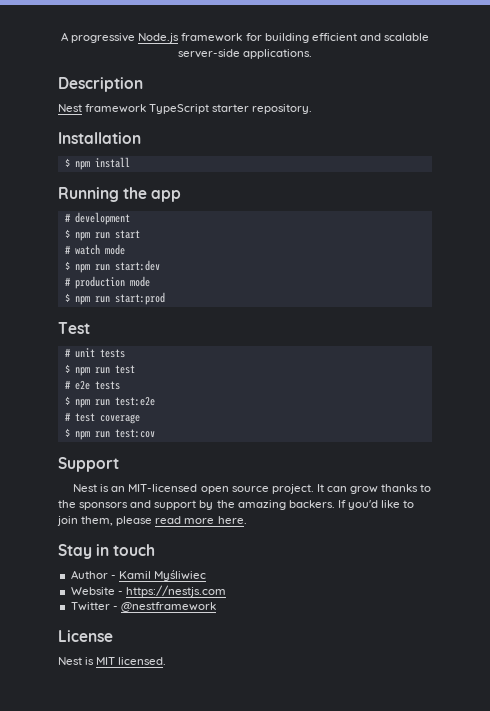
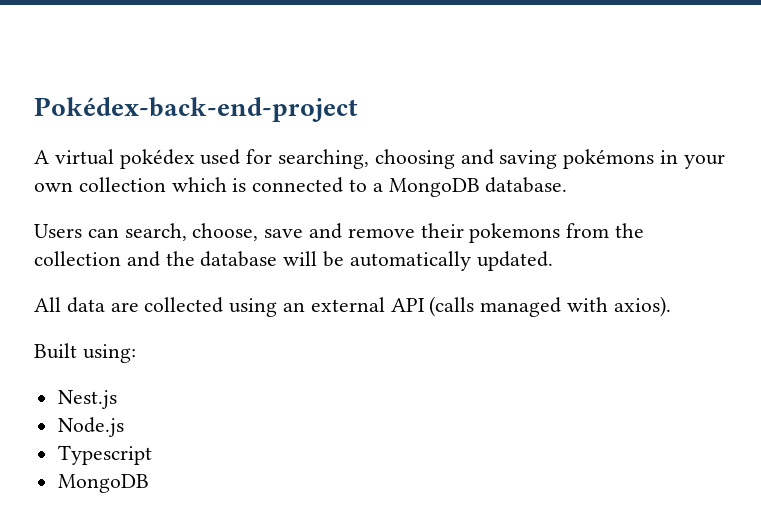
[61,32,429,43] [177,49,313,59] [58,77,143,92] [58,104,313,114] [58,132,141,144] [64,157,130,170] [58,187,182,202] [64,212,130,225] [64,229,140,241] [64,244,125,255] [64,260,160,273] [64,276,150,289] [64,292,165,305] [58,322,90,334] [64,348,125,358] [64,364,135,376] [64,380,120,390] [64,396,155,408] [64,412,140,424] [64,428,155,440] [58,457,119,472] [73,484,432,494] [58,500,415,510] [57,516,247,526] [58,544,156,559] [70,570,206,581] [70,585,226,597] [70,602,216,612] [58,630,113,642] [58,657,167,665] A progressive Node.js framework for building efficient and scalable server-side applications. // Description // Nest framework TypeScript starter repository. // Installation // $ npm install // Running the app // # development // $ npm run start // # watch mode // $ npm run start:dev // # production mode // $ npm run start:prod // Test // # unit tests // $ npm run test // # e2e tests // $ npm run test:e2e // # test coverage // $ npm run test:cov // Support // Nest is an MIT-licensed open source project. It can grow thanks to the sponsors and support by the amazing backers. If you'd like to join them, please read more here. // Stay in touch // Author - Kamil Myśliwiec // Website - https://nestjs.com // Twitter - @nestframework // License // Nest is MIT licensed. -> [34,97,358,122] [34,149,725,169] [34,177,568,197] [34,223,645,243] [34,251,553,271] [34,296,671,317] [34,343,136,363] [57,390,117,409] [57,417,124,437] [57,445,152,465] [57,474,149,493] Pokédex-back-end-project // A virtual pokédex used for searching, choosing and saving pokémons in your own collection which is connected to a MongoDB database. // Users can search, choose, save and remove their pokemons from the collection and the database will be automatically updated. // All data are collected using an external API (calls managed with axios). // Built using: // Nest.js // Node.js // Typescript // MongoDB

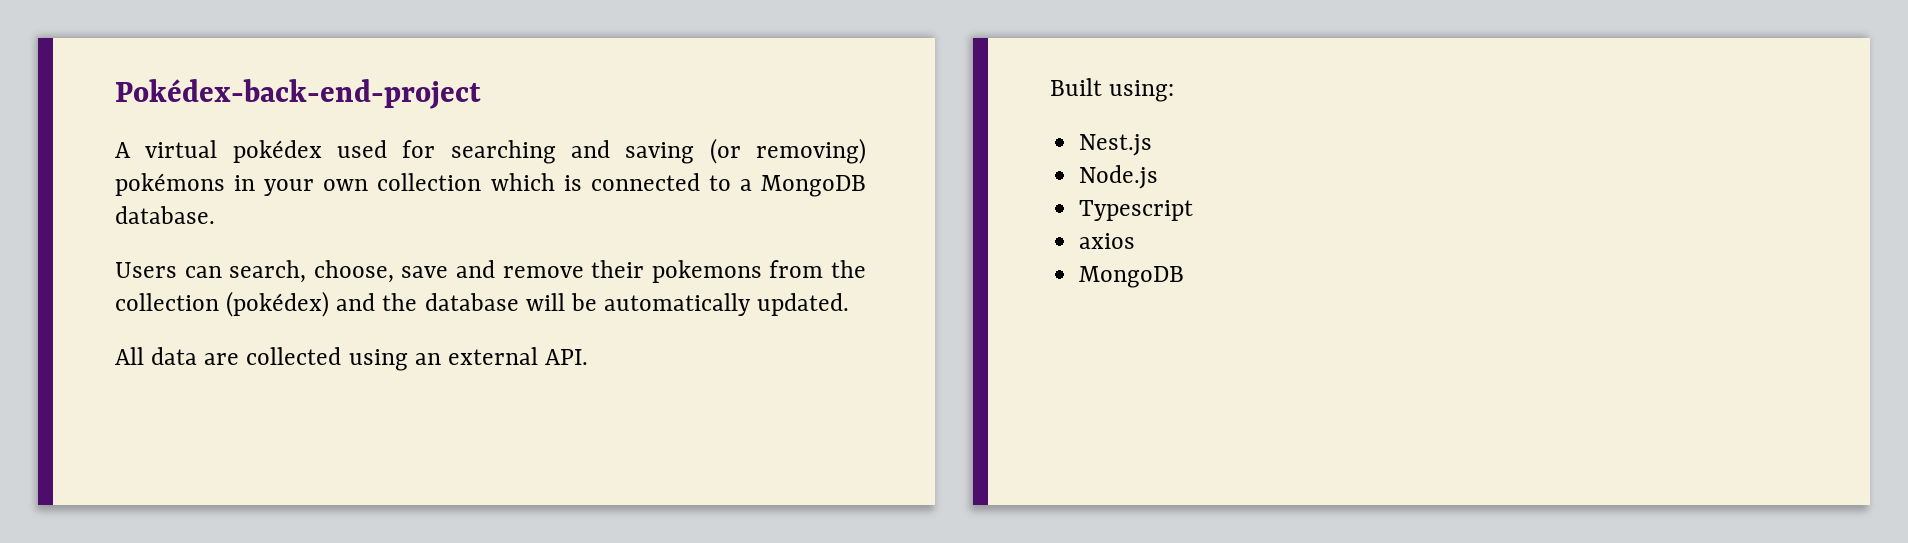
[278,149,558,169] searching, choosing and saving -> [450,138,866,164] searching and saving (or removing)
(121, 258) none -> [226,291,330,317] (pokédex)
[390,296,671,317] API (calls managed with axios). -> [545,349,589,365] API.
(152, 455) none -> [1079,233,1136,249] // axios

